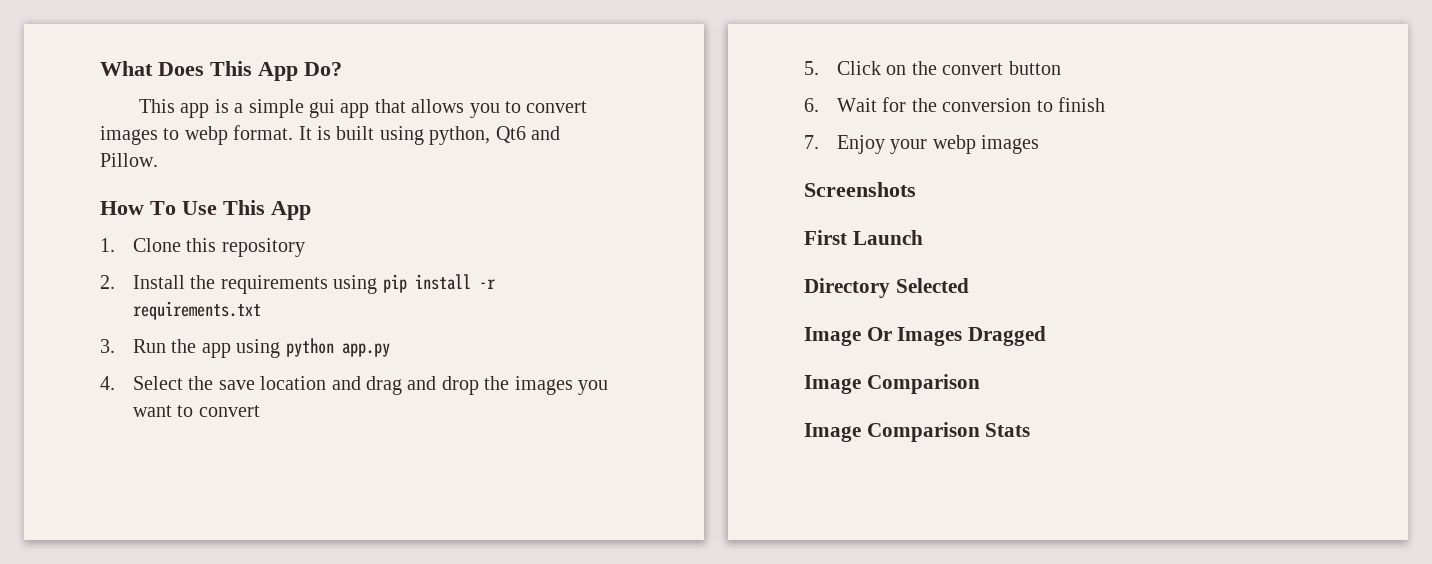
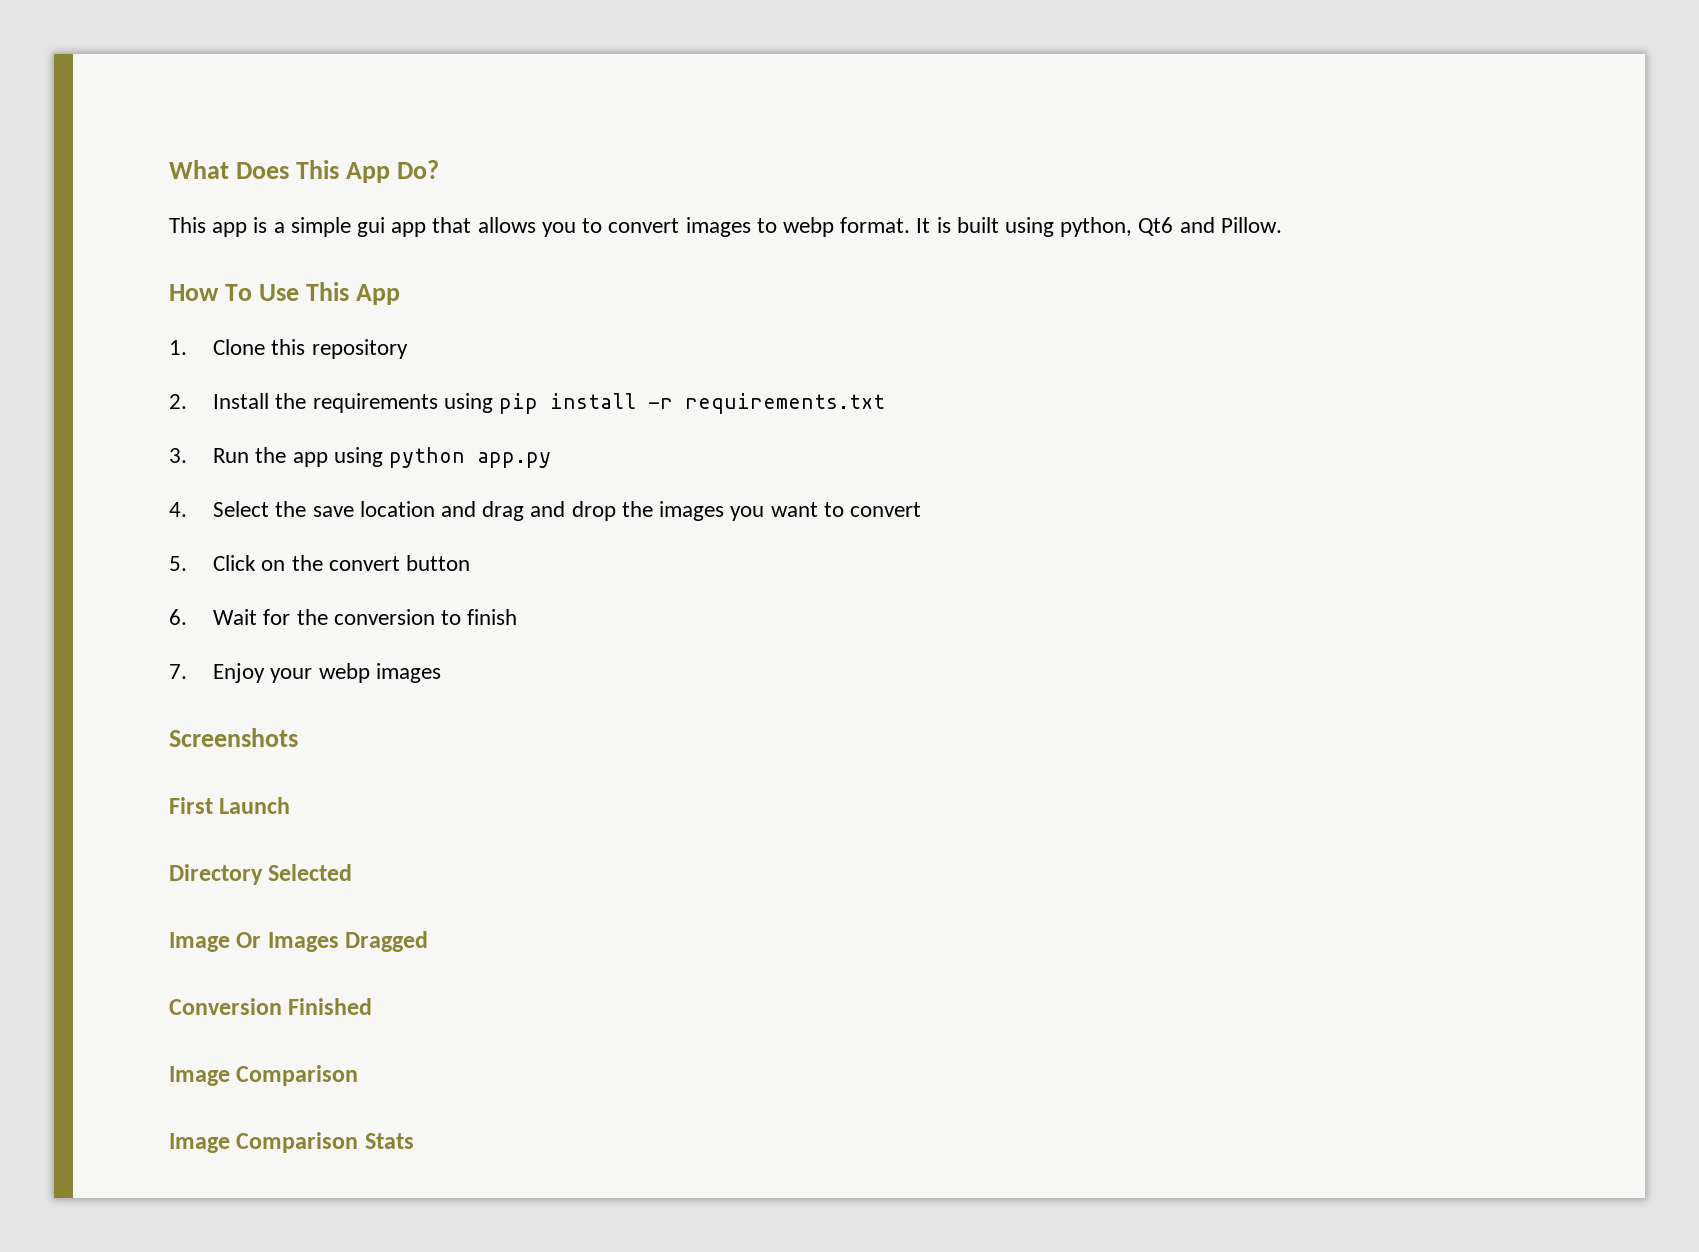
(1047, 336) none -> [169,998,373,1015] // Conversion Finished

